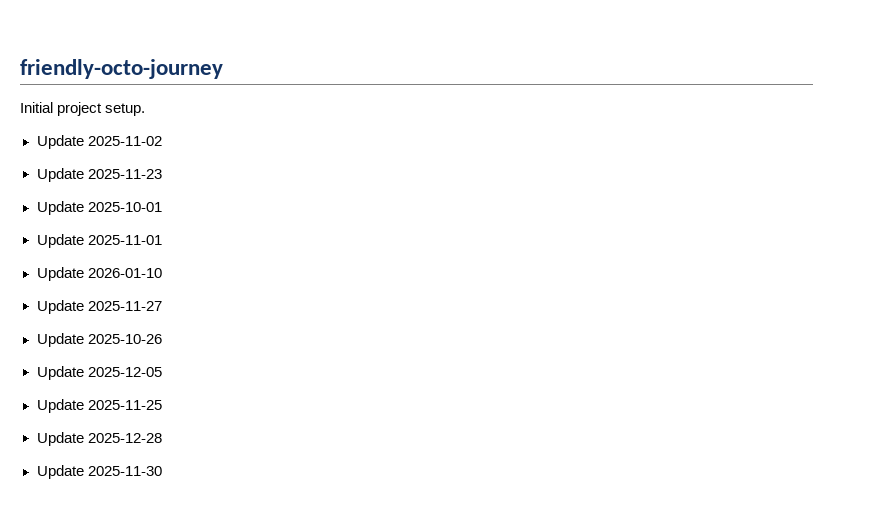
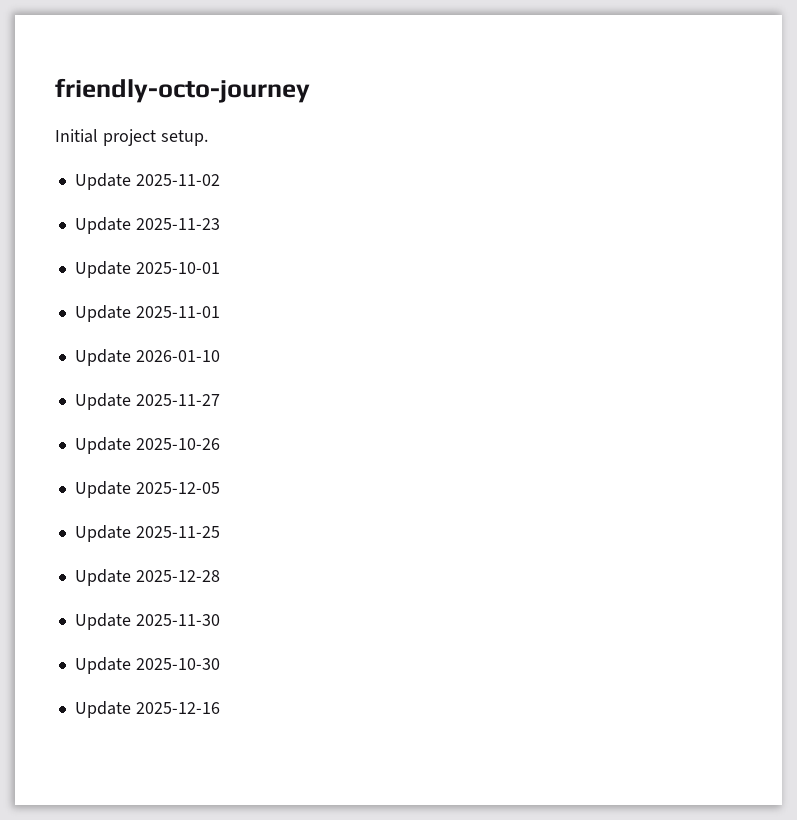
(162, 471) none -> [74,657,220,674] [74,701,220,718] // Update 2025-10-30 // Update 2025-12-16

